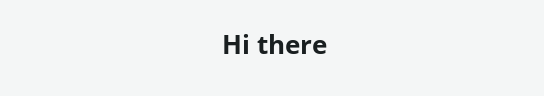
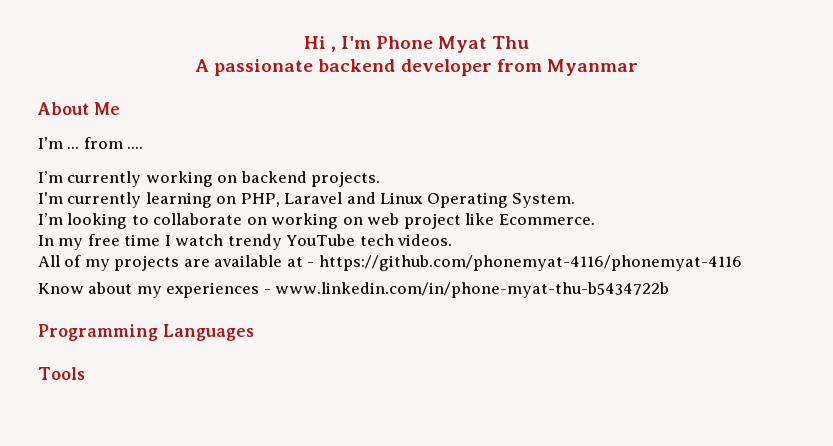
[256,34,327,54] there -> [330,36,530,53] [195,59,638,76] [37,102,120,115] [38,137,144,149] [38,171,381,187] [38,192,576,208] [38,213,595,229] [38,234,453,250] [38,255,742,271] [38,282,670,298] [38,324,254,341] [38,367,85,380] , I'm Phone Myat Thu // A passionate backend developer from Myanmar // About Me // I'm ... from .... // I’m currently working on backend projects. // I'm currently learning on PHP, Laravel and Linux Operating System. // I’m looking to collaborate on working on web project like Ecommerce. // In my free time I watch trendy YouTube tech videos. // All of my projects are available at - https://github.com/phonemyat-4116/phonemyat-4116 // Know about my experiences - www.linkedin.com/in/phone-myat-thu-b5434722b // Programming Languages // Tools

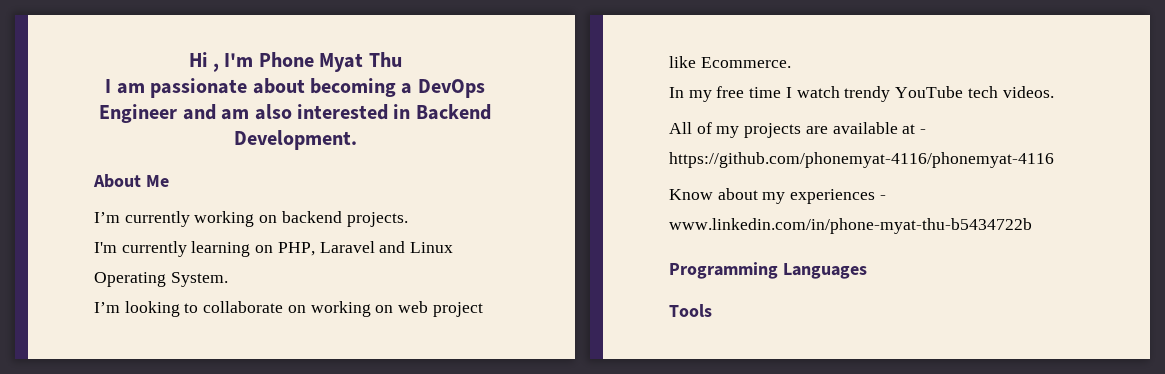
[195,59,638,76] [37,102,120,115] [38,137,144,149] A passionate backend developer from Myanmar // About Me // I'm ... from .... -> [105,78,485,98] [99,104,491,123] [233,130,357,150] [93,174,169,188] I am passionate about becoming a DevOps Engineer and am also interested in Backend Development. // About Me

